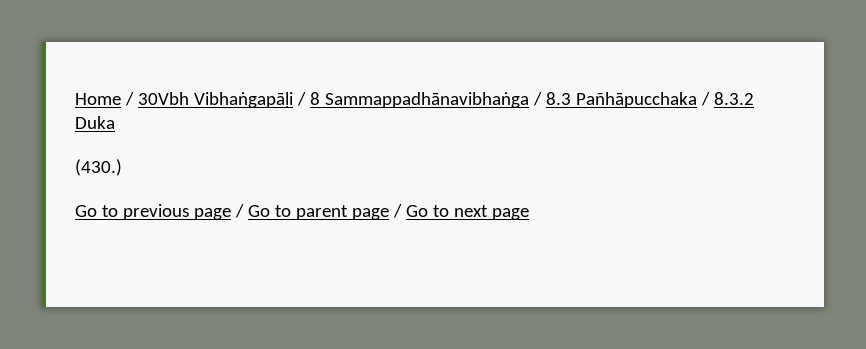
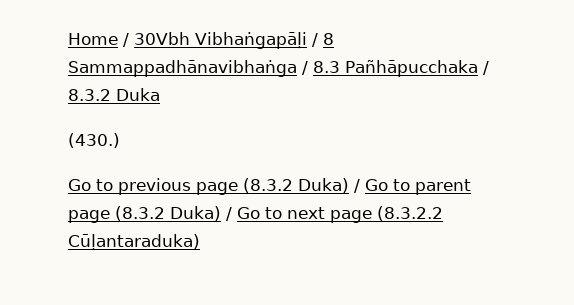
(231, 214) none -> [243,178,349,193] (8.3.2 Duka)
(389, 214) none -> [115,206,221,221] (8.3.2 Duka)
(529, 214) none -> [377,206,443,221] [68,234,200,251] (8.3.2.2 Cūḷantaraduka)

